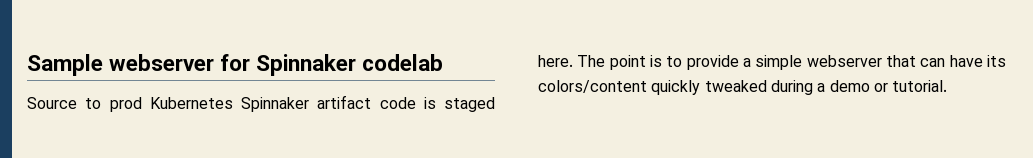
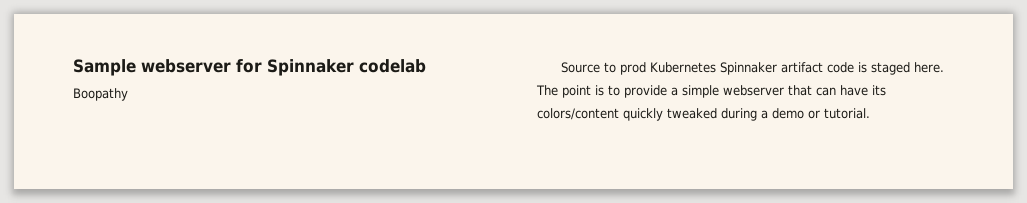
(444, 62) none -> [73,88,128,101] // Boopathy

